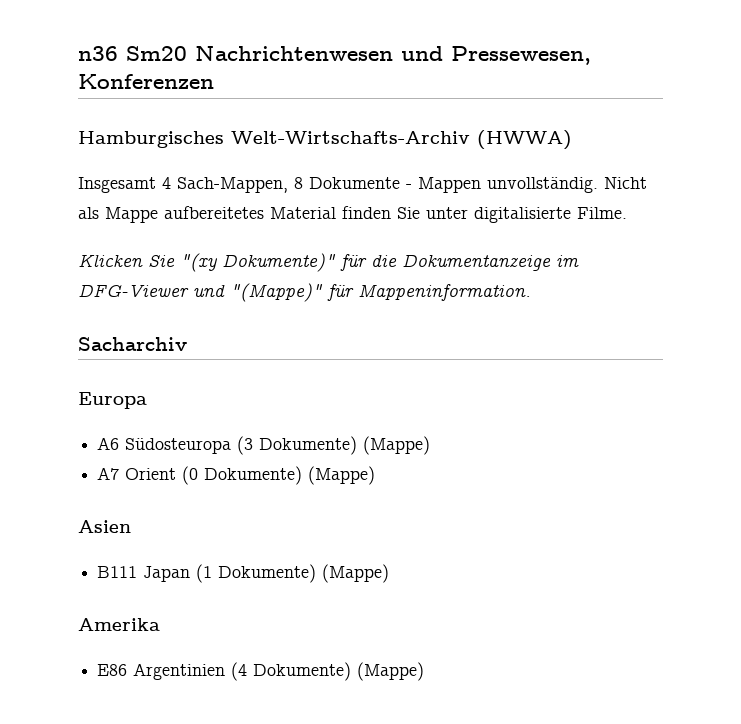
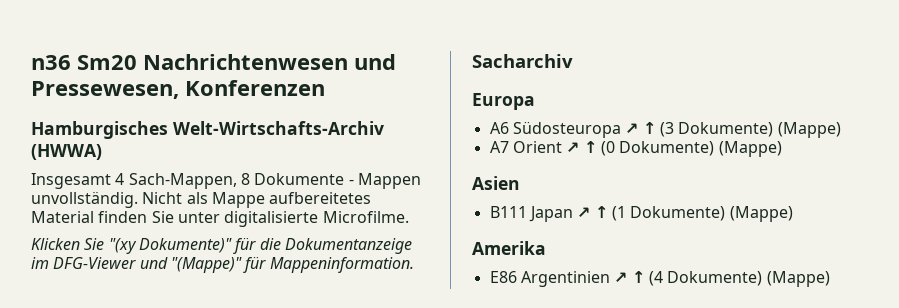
[577,207,627,219] Filme. -> [322,211,409,223] Microfilme.
(232, 446) none -> [625,122,656,134] ↗ ↑
(177, 474) none -> [566,141,597,153] ↗ ↑
(191, 574) none -> [577,206,608,218] ↗ ↑
(226, 671) none -> [614,271,645,283] ↗ ↑

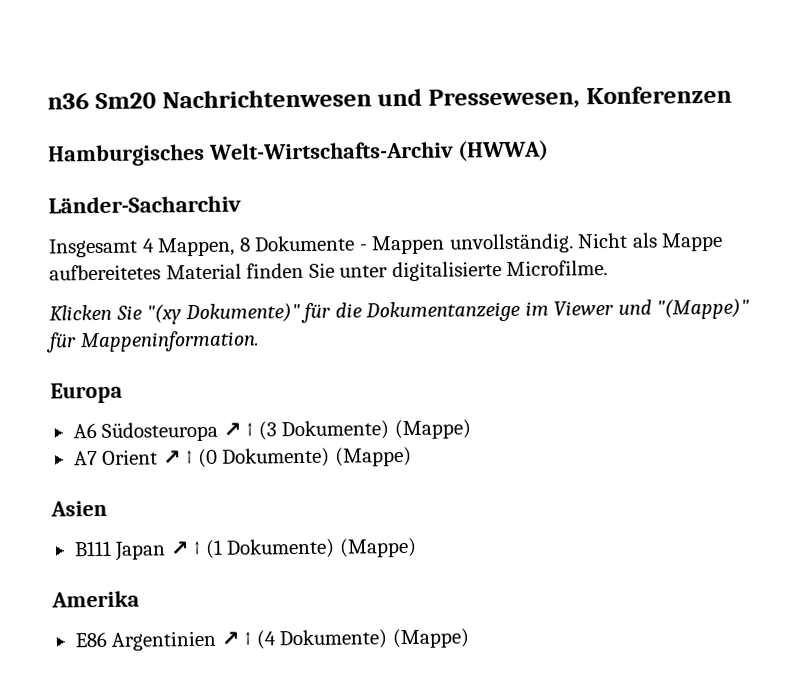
(102, 152) none -> [48,195,241,214] // Länder-Sacharchiv
[128,173,237,189] Sach-Mappen, -> [157,237,236,257] Mappen,
[53,257,137,269] DFG-Viewer -> [553,300,615,317] Viewer
[472,54,573,68] // Sacharchiv -> (260, 341) none

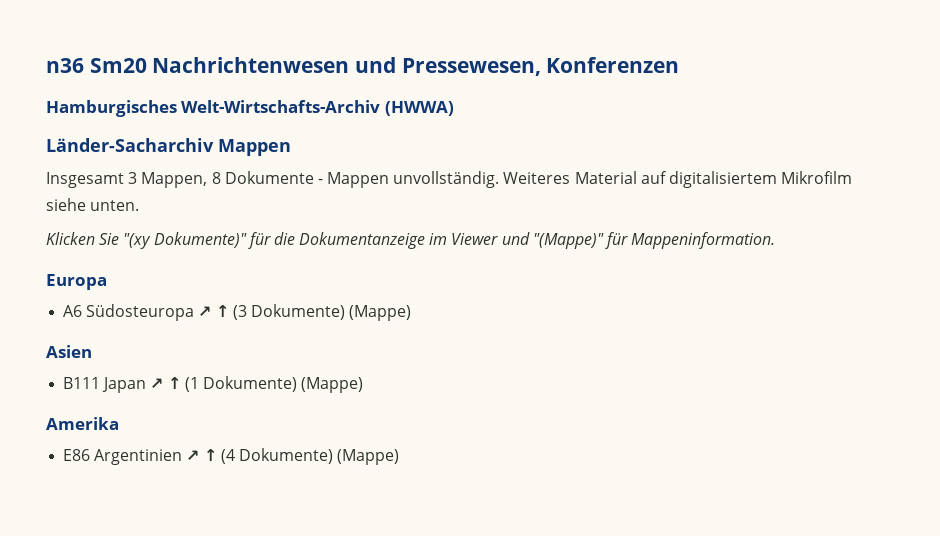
(241, 204) none -> [218,139,291,156] Mappen
[141,238,155,253] 4 -> [128,172,138,184] 3
[577,232,724,252] [49,259,609,282] Nicht als Mappe aufbereitetes Material finden Sie unter digitalisierte Microfilme. -> [503,171,853,188] [46,198,140,211] Weiteres Material auf digitalisiertem Mikrofilm siehe unten.
[73,446,412,469] // A7 Orient ↗ ↑ (0 Dokumente) (Mappe) -> (412, 313) none

